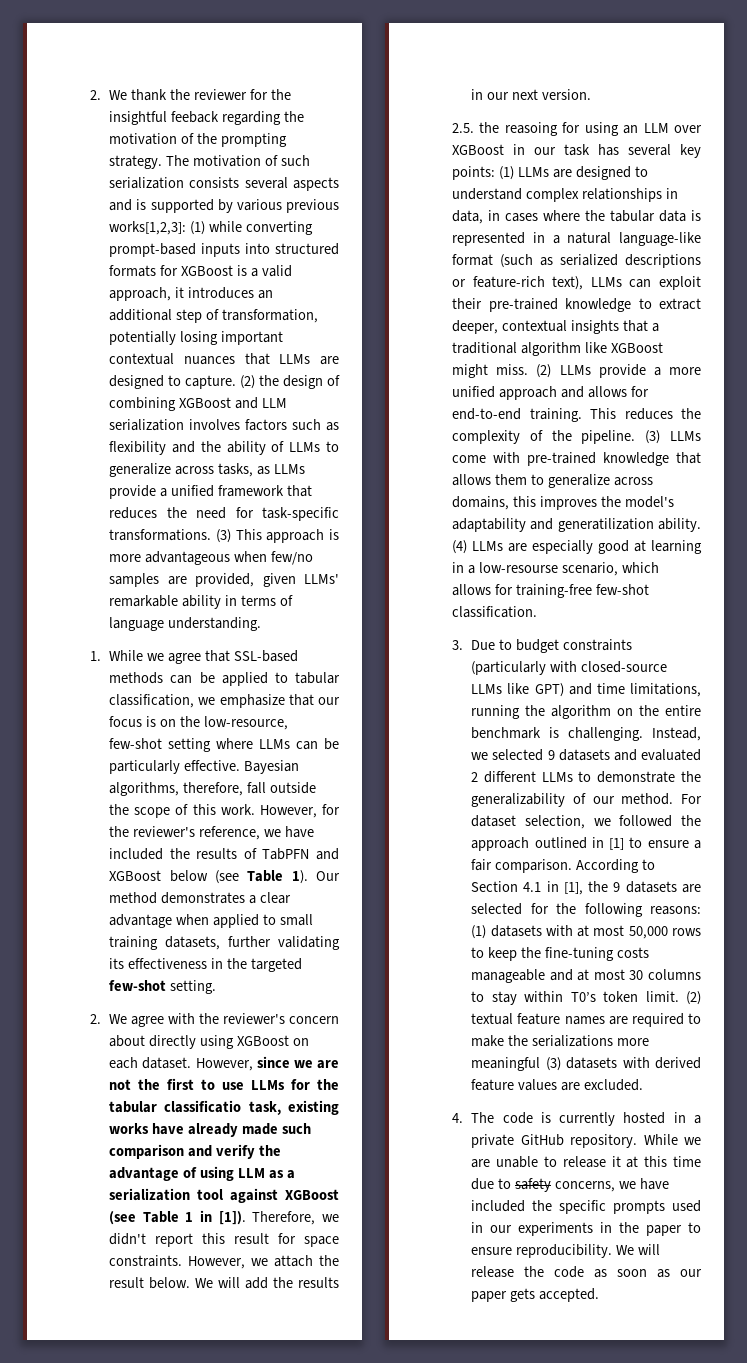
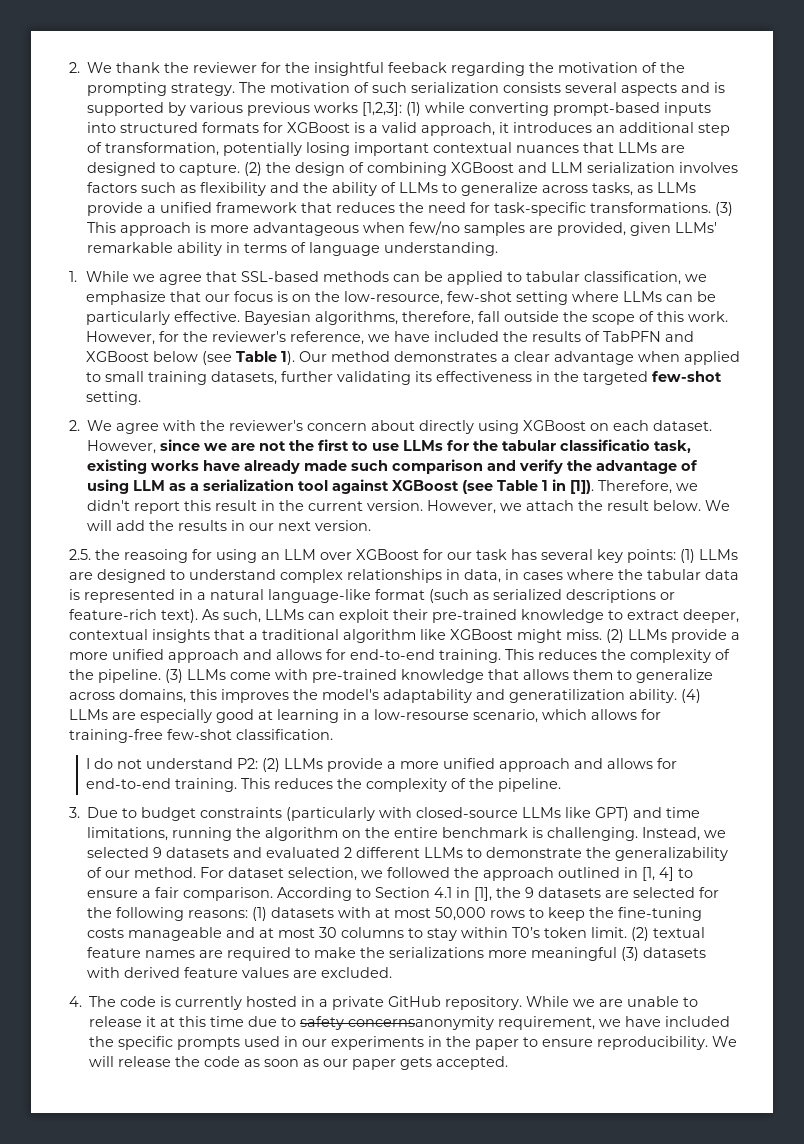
[109,221,187,235] works[1,2,3]: -> [314,102,403,116] works [1,2,3]:
[278,1233,339,1247] [109,1255,183,1267] for space constraints. -> [261,500,424,511] in the current version.
[513,144,525,155] in -> [423,549,443,560] for
[552,276,584,290] text), -> [161,609,261,623] text). As such,
(537, 612) none -> [85,758,677,772] [85,778,561,792] // I do not understand P2: (2) LLMs provide a more unified approach and allows for end-to-end training. This reduces the complexity of the pipeline.
[609,838,625,850] [1] -> [642,867,675,881] [1, 4]
[554,1181,615,1192] concerns, -> [348,1016,596,1030] concernsanonymity requirement,

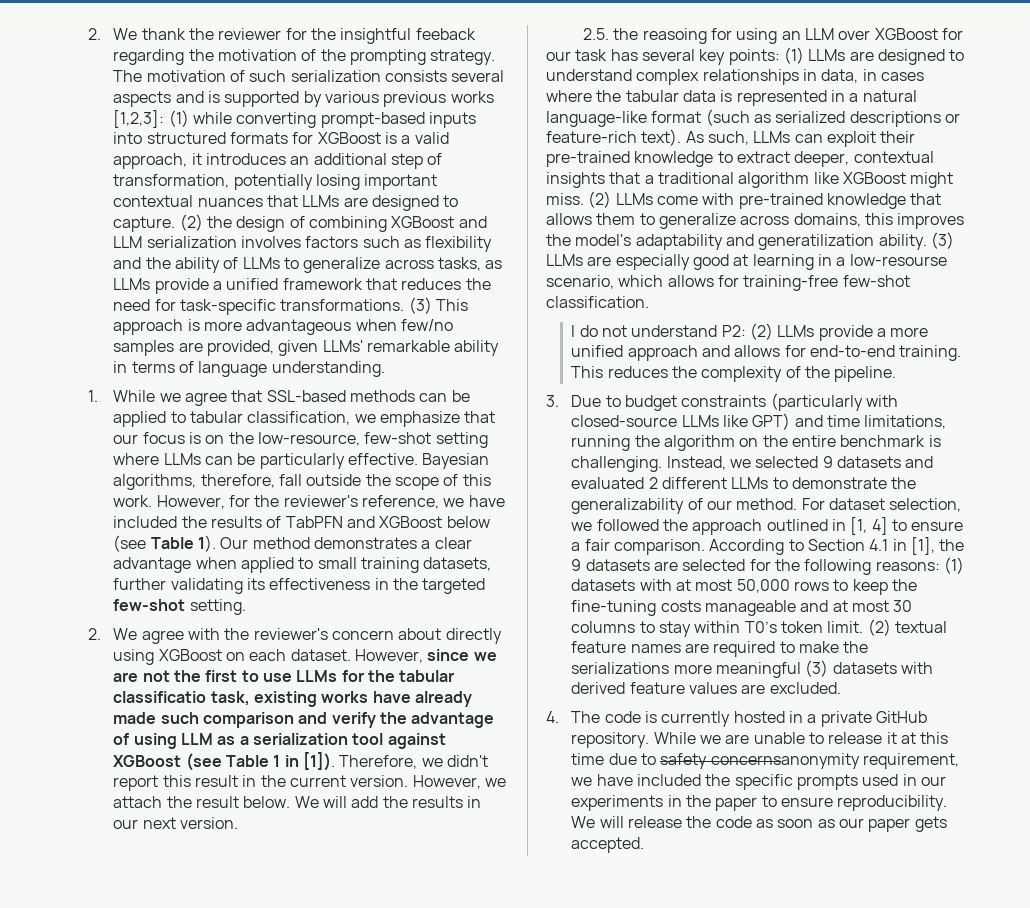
[671,629,740,643] [69,649,730,663] [69,669,226,683] provide a more unified approach and allows for end-to-end training. This reduces the complexity of the pipeline. (3) LLMs -> (653, 199) none
[681,689,701,703] (4) -> [930,232,954,249] (3)

